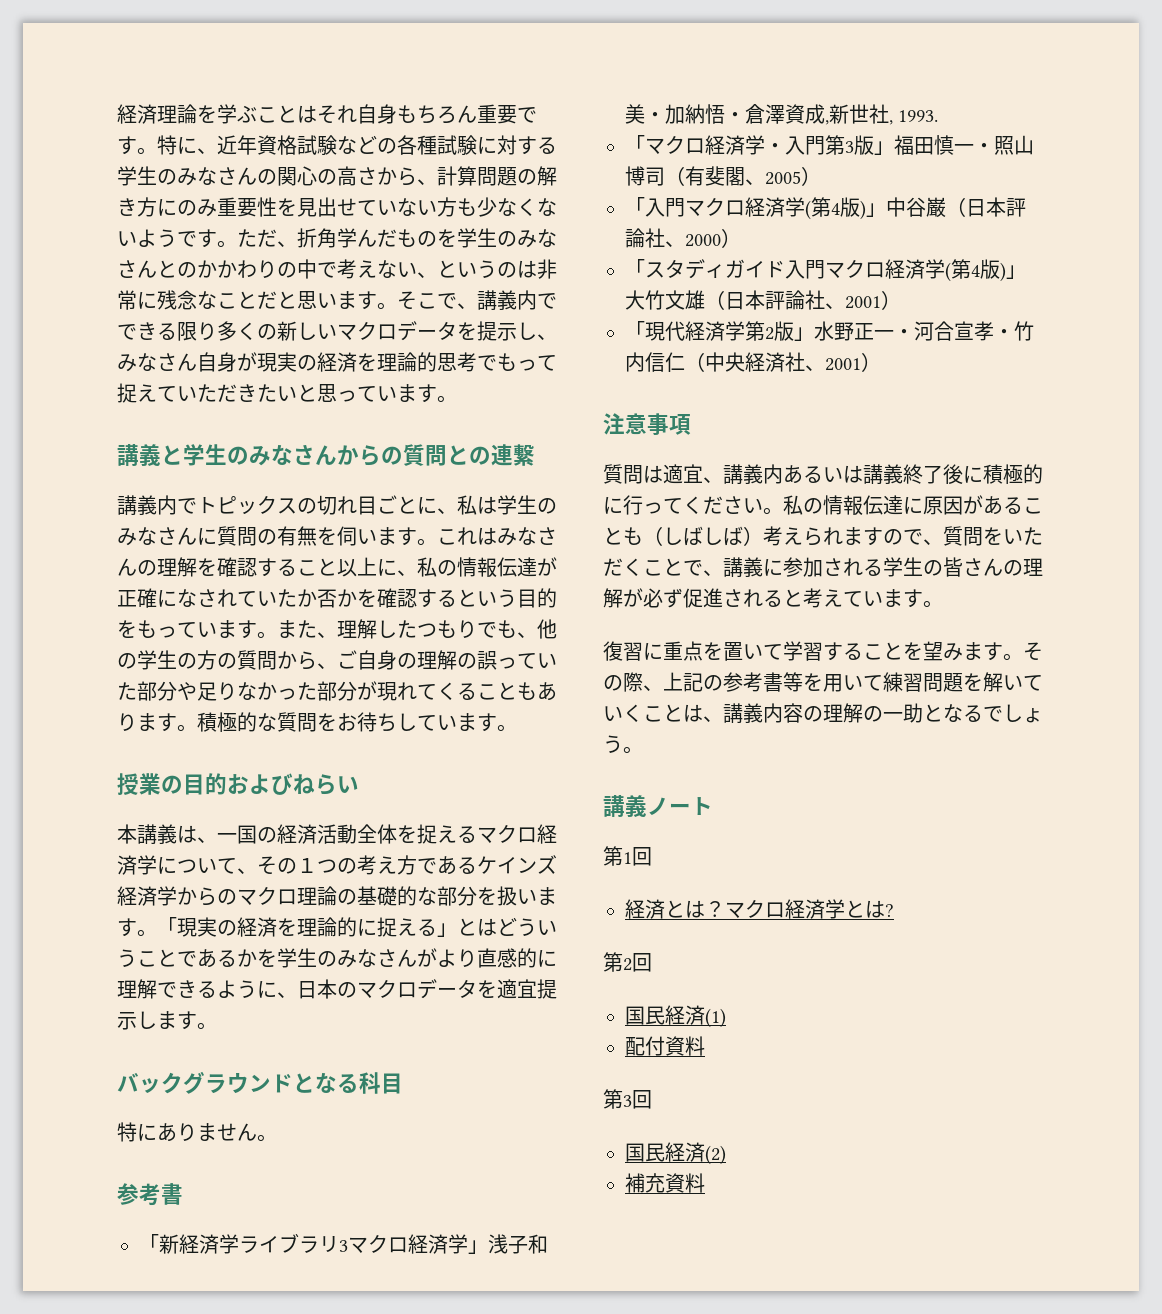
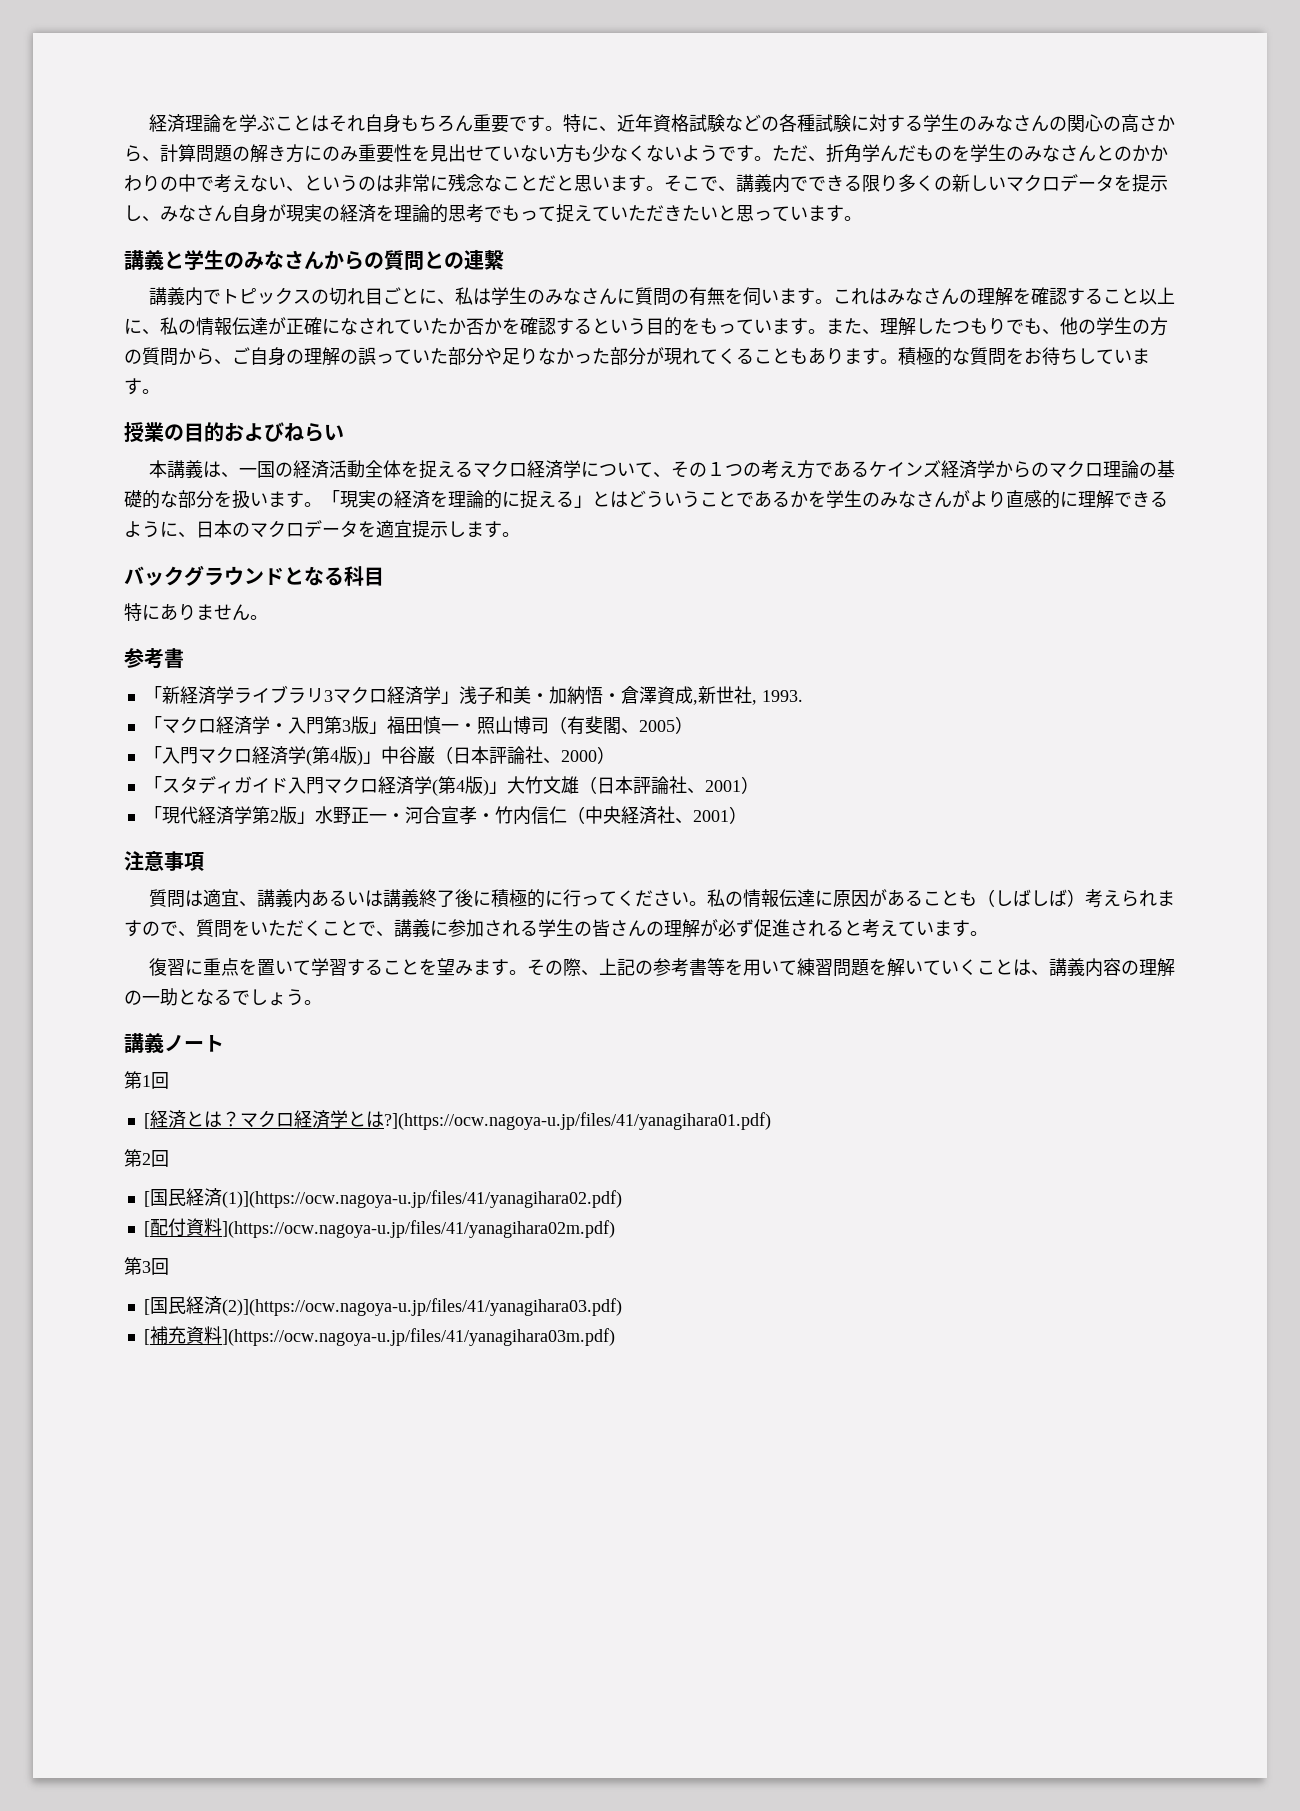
(652, 856) none -> [143,1113,150,1129] [
[885,904,894,917] ? -> [383,1112,771,1130] ?](https://ocw.nagoya-u.jp/files/41/yanagihara01.pdf)
[625,1005,726,1028] 国民経済(1) // -> [143,1188,622,1208] [143,1221,150,1237] [国民経済(1)](https://ocw.nagoya-u.jp/files/41/yanagihara02.pdf) // [
(705, 1046) none -> [221,1220,615,1238] ](https://ocw.nagoya-u.jp/files/41/yanagihara02m.pdf)
[625,1142,726,1165] 国民経済(2) // -> [143,1296,622,1316] [143,1329,150,1345] [国民経済(2)](https://ocw.nagoya-u.jp/files/41/yanagihara03.pdf) // [
(705, 1183) none -> [221,1328,615,1346] ](https://ocw.nagoya-u.jp/files/41/yanagihara03m.pdf)

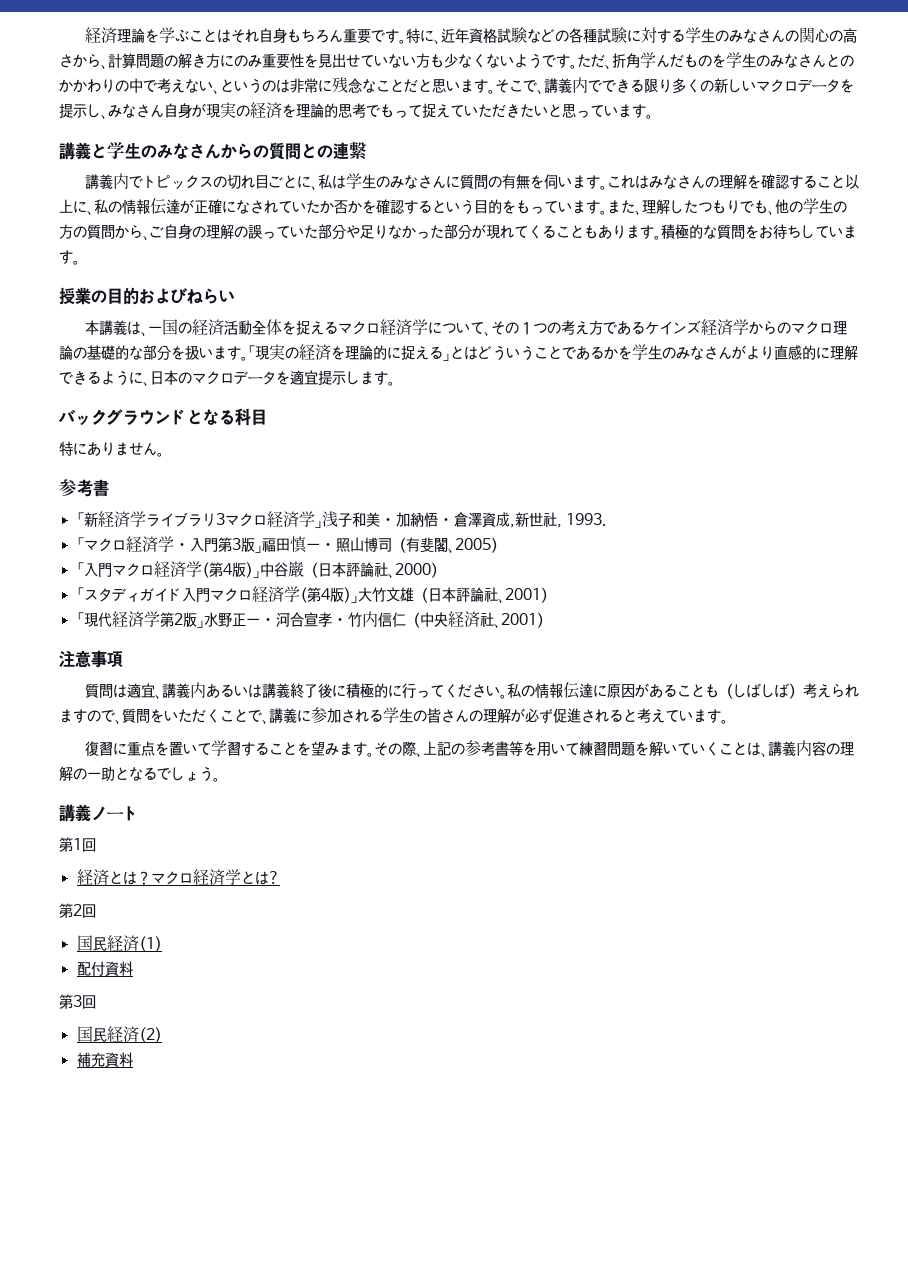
[143,1113,150,1129] [ -> (96, 845) none
[383,1112,771,1130] ?](https://ocw.nagoya-u.jp/files/41/yanagihara01.pdf) -> [268,871,280,884] ?
[143,1188,622,1208] [143,1221,150,1237] [国民経済(1)](https://ocw.nagoya-u.jp/files/41/yanagihara02.pdf) // [ -> [76,935,162,952] 国民経済(1) //
[221,1220,615,1238] ](https://ocw.nagoya-u.jp/files/41/yanagihara02m.pdf) -> (133, 968) none
[143,1296,622,1316] [143,1329,150,1345] [国民経済(2)](https://ocw.nagoya-u.jp/files/41/yanagihara03.pdf) // [ -> [76,1026,162,1043] 国民経済(2) //
[221,1328,615,1346] ](https://ocw.nagoya-u.jp/files/41/yanagihara03m.pdf) -> (133, 1059) none

